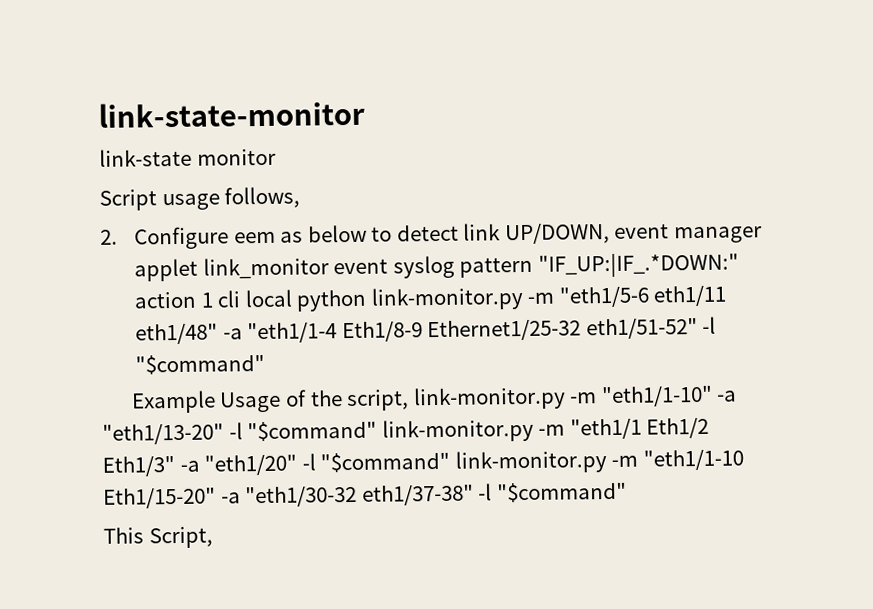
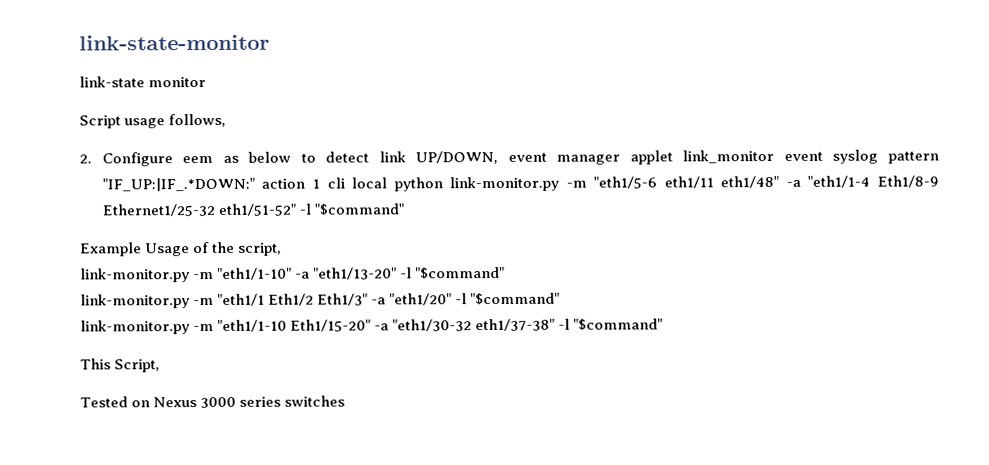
(410, 400) none -> (283, 249) //
(378, 431) none -> (506, 273) //
(451, 462) none -> (561, 299) //
(213, 537) none -> [80,395,346,409] // Tested on Nexus 3000 series switches

